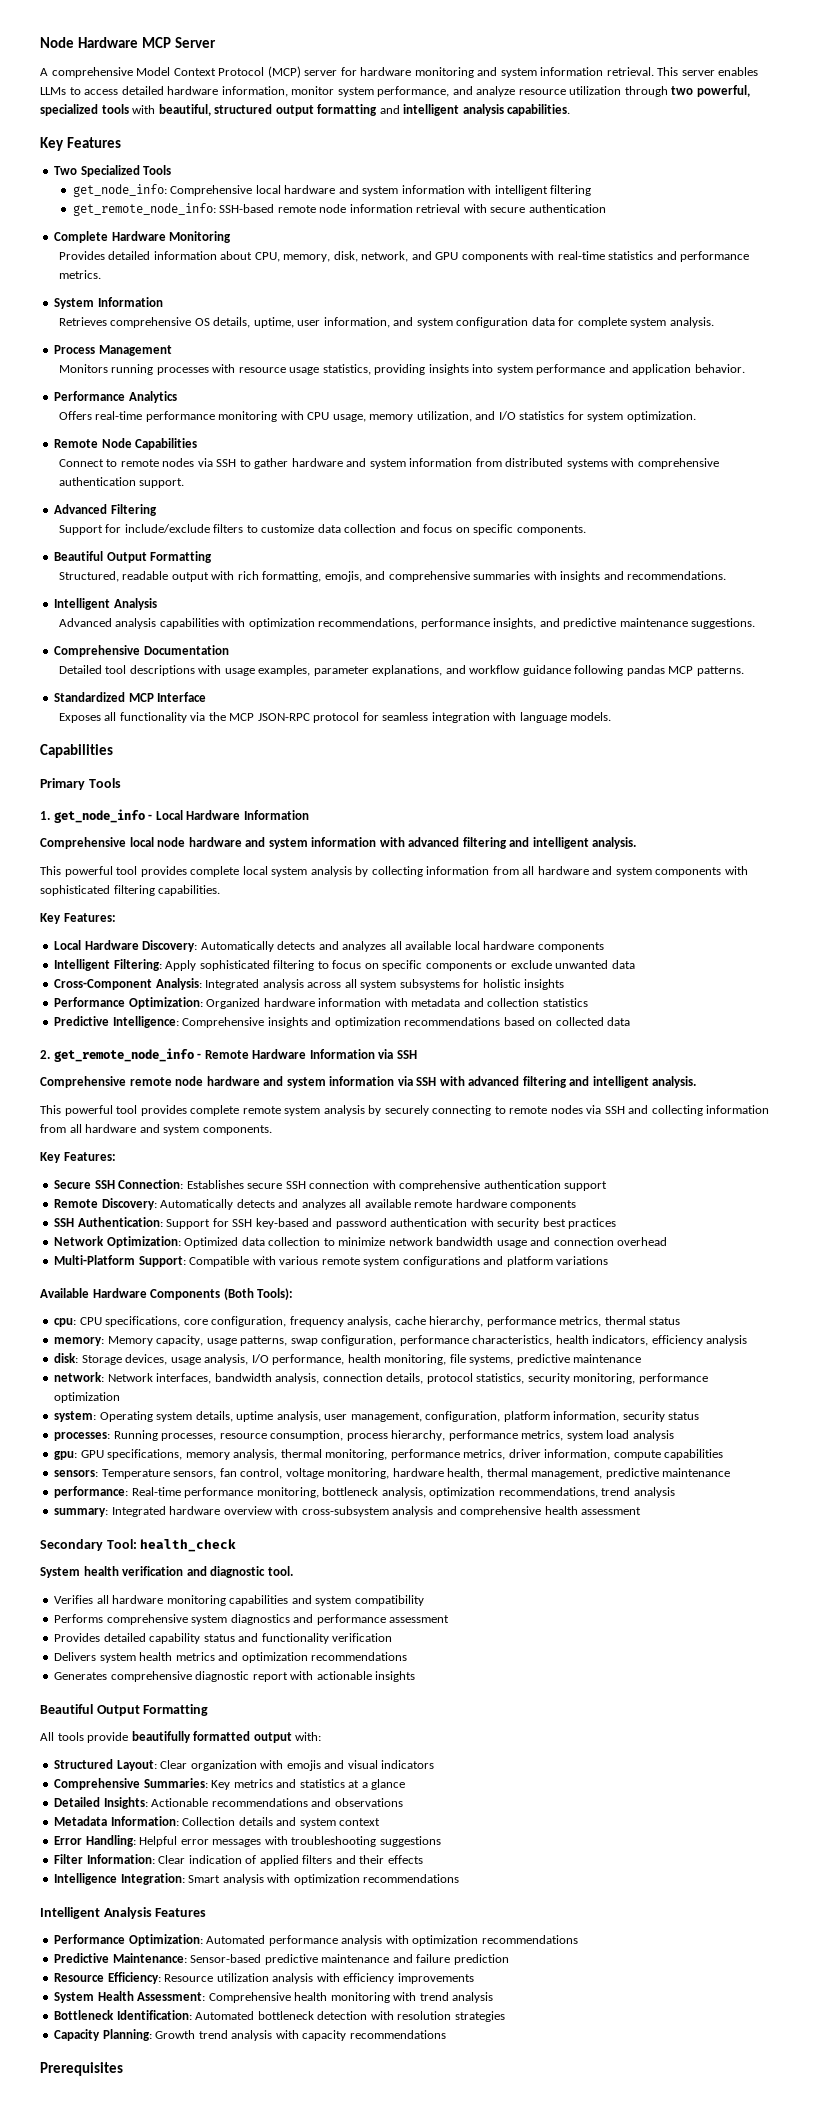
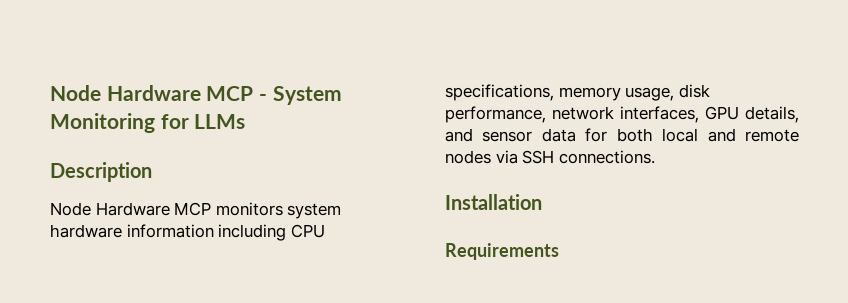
[40,37,217,48] [40,66,759,78] [40,85,750,97] [40,104,571,116] [40,137,121,151] [54,165,172,177] [72,184,592,197] [72,203,606,216] [54,231,232,243] [58,251,750,262] [58,270,101,279] [54,297,163,309] [58,317,714,328] [54,345,172,356] [58,364,745,375] [54,391,177,403] [58,411,696,422] [54,438,198,450] [58,458,719,469] [58,477,185,488] [54,504,157,516] [58,524,586,535] [54,551,213,563] [58,571,727,582] [54,598,157,610] [58,618,756,629] [54,645,229,657] [58,665,744,676] [54,692,207,702] [58,712,612,723] [40,744,113,758] [40,778,121,790] [40,809,309,823] [40,837,637,849] [40,866,748,877] [40,885,221,896] [40,913,116,924] [54,940,604,952] [54,959,635,971] [54,978,565,990] [54,997,588,1009] [54,1016,631,1028] [40,1048,417,1062] [40,1076,697,1088] [40,1105,770,1116] [40,1124,272,1135] [40,1152,116,1163] [54,1179,608,1191] [54,1198,577,1210] [54,1217,617,1229] [54,1236,668,1248] [54,1255,609,1267] [40,1288,294,1300] [54,1316,681,1327] [54,1335,748,1346] [54,1353,642,1365] [54,1372,708,1384] [54,1392,121,1403] [54,1411,700,1422] [54,1430,674,1441] [54,1449,724,1460] [54,1468,731,1479] [54,1486,675,1498] [54,1506,642,1517] [40,1539,237,1552] [40,1566,293,1578] [54,1595,424,1606] [54,1614,450,1625] [54,1633,393,1644] [54,1652,408,1663] [54,1671,416,1682] [40,1704,209,1716] [40,1731,322,1743] [54,1759,435,1771] [54,1778,406,1790] [54,1797,403,1809] [54,1816,381,1828] [54,1835,441,1847] [54,1854,423,1866] [54,1873,460,1885] [40,1907,207,1919] [54,1934,578,1946] [54,1953,509,1965] [54,1972,474,1984] [54,1991,494,2003] [54,2010,505,2022] [54,2029,446,2041] [40,2062,123,2076] Node Hardware MCP Server // A comprehensive Model Context Protocol (MCP) server for hardware monitoring and system information retrieval. This server enables LLMs to access detailed hardware information, monitor system performance, and analyze resource utilization through two powerful, specialized tools with beautiful, structured output formatting and intelligent analysis capabilities. // Key Features // Two Specialized Tools // get_node_info: Comprehensive local hardware and system information with intelligent filtering // get_remote_node_info: SSH-based remote node information retrieval with secure authentication // Complete Hardware Monitoring // Provides detailed information about CPU, memory, disk, network, and GPU components with real-time statistics and performance metrics. // System Information // Retrieves comprehensive OS details, uptime, user information, and system configuration data for complete system analysis. // Process Management // Monitors running processes with resource usage statistics, providing insights into system performance and application behavior. // Performance Analytics // Offers real-time performance monitoring with CPU usage, memory utilization, and I/O statistics for system optimization. // Remote Node Capabilities // Connect to remote nodes via SSH to gather hardware and system information from distributed systems with comprehensive authentication support. // Advanced Filtering // Support for include/exclude filters to customize data collection and focus on specific components. // Beautiful Output Formatting // Structured, readable output with rich formatting, emojis, and comprehensive summaries with insights and recommendations. // Intelligent Analysis // Advanced analysis capabilities with optimization recommendations, performance insights, and predictive maintenance suggestions. // Comprehensive Documentation // Detailed tool descriptions with usage examples, parameter explanations, and workflow guidance following pandas MCP patterns. // Standardized MCP Interface // Exposes all functionality via the MCP JSON-RPC protocol for seamless integration with language models. // Capabilities // Primary Tools // 1. get_node_info - Local Hardware Information // Comprehensive local node hardware and system information with advanced filtering and intelligent analysis. // This powerful tool provides complete local system analysis by collecting information from all hardware and system components with sophisticated filtering capabilities. // Key Features: // Local Hardware Discovery: Automatically detects and analyzes all available local hardware components // Intelligent Filtering: Apply sophisticated filtering to focus on specific components or exclude unwanted data // Cross-Component Analysis: Integrated analysis across all system subsystems for holistic insights // Performance Optimization: Organized hardware information with metadata and collection statistics // Predictive Intelligence: Comprehensive insights and optimization recommendations based on collected data // 2. get_remote_node_info - Remote Hardware Information via SSH // Comprehensive remote node hardware and system information via SSH with advanced filtering and intelligent analysis. // This powerful tool provides complete remote system analysis by securely connecting to remote nodes via SSH and collecting information from all hardware and system components. // Key Features: // Secure SSH Connection: Establishes secure SSH connection with comprehensive authentication support // Remote Discovery: Automatically detects and analyzes all available remote hardware components // SSH Authentication: Support for SSH key-based and password authentication with security best practices // Network Optimization: Optimized data collection to minimize network bandwidth usage and connection overhead // Multi-Platform Support: Compatible with various remote system configurations and platform variations // Available Hardware Components (Both Tools): // cpu: CPU specifications, core configuration, frequency analysis, cache hierarchy, performance metrics, thermal status // memory: Memory capacity, usage patterns, swap configuration, performance characteristics, health indicators, efficiency analysis // disk: Storage devices, usage analysis, I/O performance, health monitoring, file systems, predictive maintenance // network: Network interfaces, bandwidth analysis, connection details, protocol statistics, security monitoring, performance optimization // system: Operating system details, uptime analysis, user management, configuration, platform information, security status // processes: Running processes, resource consumption, process hierarchy, performance metrics, system load analysis // gpu: GPU specifications, memory analysis, thermal monitoring, performance metrics, driver information, compute capabilities // sensors: Temperature sensors, fan control, voltage monitoring, hardware health, thermal management, predictive maintenance // performance: Real-time performance monitoring, bottleneck analysis, optimization recommendations, trend analysis // summary: Integrated hardware overview with cross-subsystem analysis and comprehensive health assessment // Secondary Tool: health_check // System health verification and diagnostic tool. // Verifies all hardware monitoring capabilities and system compatibility // Performs comprehensive system diagnostics and performance assessment // Provides detailed capability status and functionality verification // Delivers system health metrics and optimization recommendations // Generates comprehensive diagnostic report with actionable insights // Beautiful Output Formatting // All tools provide beautifully formatted output with: // Structured Layout: Clear organization with emojis and visual indicators // Comprehensive Summaries: Key metrics and statistics at a glance // Detailed Insights: Actionable recommendations and observations // Metadata Information: Collection details and system context // Error Handling: Helpful error messages with troubleshooting suggestions // Filter Information: Clear indication of applied filters and their effects // Intelligence Integration: Smart analysis with optimization recommendations // Intelligent Analysis Features // Performance Optimization: Automated performance analysis with optimization recommendations // Predictive Maintenance: Sensor-based predictive maintenance and failure prediction // Resource Efficiency: Resource utilization analysis with efficiency improvements // System Health Assessment: Comprehensive health monitoring with trend analysis // Bottleneck Identification: Automated bottleneck detection with resolution strategies // Capacity Planning: Growth trend analysis with capacity recommendations // Prerequisites -> [50,85,342,105] [50,113,246,133] [50,162,152,182] [50,202,342,219] [50,224,325,241] [445,84,710,101] [445,106,799,123] [445,128,799,142] [445,150,655,164] [445,194,542,210] [445,243,559,260] Node Hardware MCP - System Monitoring for LLMs // Description // Node Hardware MCP monitors system hardware information including CPU specifications, memory usage, disk performance, network interfaces, GPU details, and sensor data for both local and remote nodes via SSH connections. // Installation // Requirements

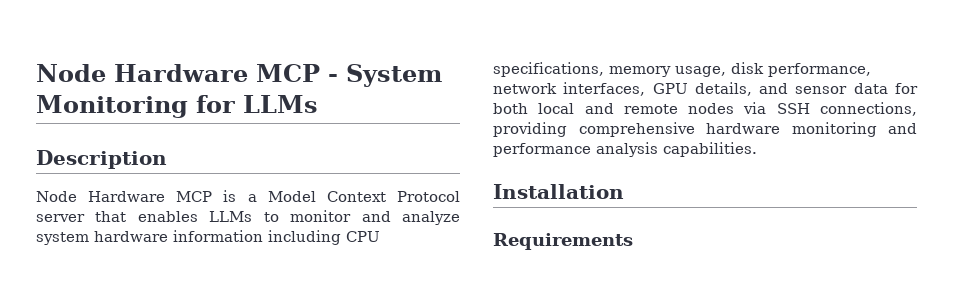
[215,202,283,216] monitors -> [223,190,460,202] [36,210,460,225] is a Model Context Protocol server that enables LLMs to monitor and analyze
[558,150,655,164] connections. -> [820,102,917,116] [493,122,917,137] [493,142,757,157] connections, providing comprehensive hardware monitoring and performance analysis capabilities.

